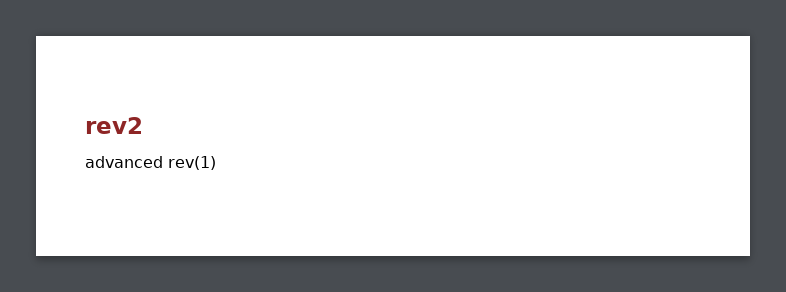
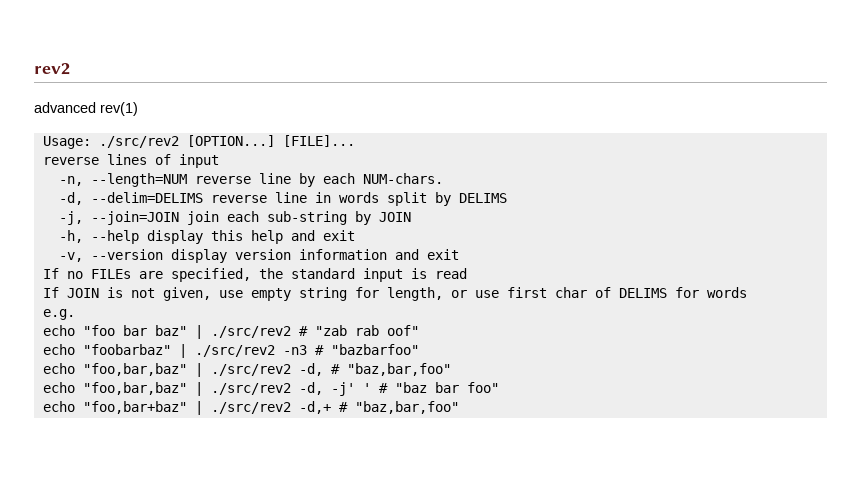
(216, 163) none -> [42,135,355,149] [42,154,219,168] [58,173,443,187] [58,192,507,206] [58,211,411,225] [58,230,355,244] [58,249,459,263] [42,268,467,282] [42,287,747,301] [42,309,75,320] [42,325,419,339] [42,344,419,358] [42,363,451,377] [42,382,499,396] [42,401,459,415] // Usage: ./src/rev2 [OPTION...] [FILE]... // reverse lines of input // -n, --length=NUM reverse line by each NUM-chars. // -d, --delim=DELIMS reverse line in words split by DELIMS // -j, --join=JOIN join each sub-string by JOIN // -h, --help display this help and exit // -v, --version display version information and exit // If no FILEs are specified, the standard input is read // If JOIN is not given, use empty string for length, or use first char of DELIMS for words // e.g. // echo "foo bar baz" | ./src/rev2 # "zab rab oof" // echo "foobarbaz" | ./src/rev2 -n3 # "bazbarfoo" // echo "foo,bar,baz" | ./src/rev2 -d, # "baz,bar,foo" // echo "foo,bar,baz" | ./src/rev2 -d, -j' ' # "baz bar foo" // echo "foo,bar+baz" | ./src/rev2 -d,+ # "baz,bar,foo"

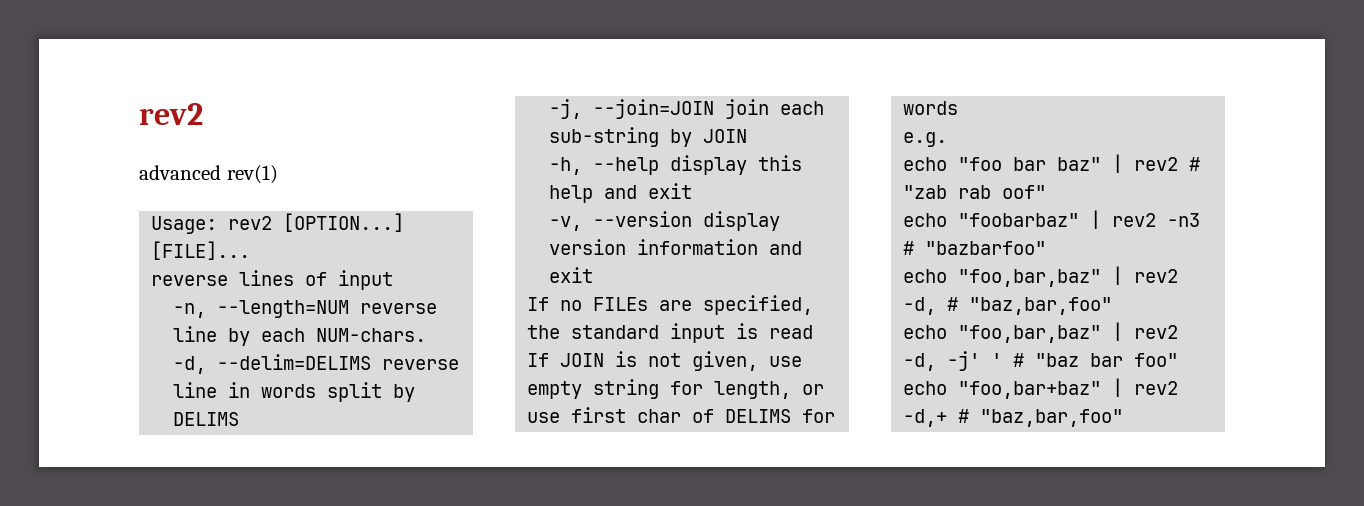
[98,136,179,148] ./src/rev2 -> [228,216,273,230] rev2
[210,326,291,338] ./src/rev2 -> [1134,157,1179,171] rev2
[194,345,275,357] ./src/rev2 -> [1112,213,1157,227] rev2
[210,364,291,376] ./src/rev2 -> [1134,269,1179,283] rev2
[210,383,291,395] ./src/rev2 -> [1134,325,1179,339] rev2
[210,402,291,414] ./src/rev2 -> [1134,381,1179,395] rev2

